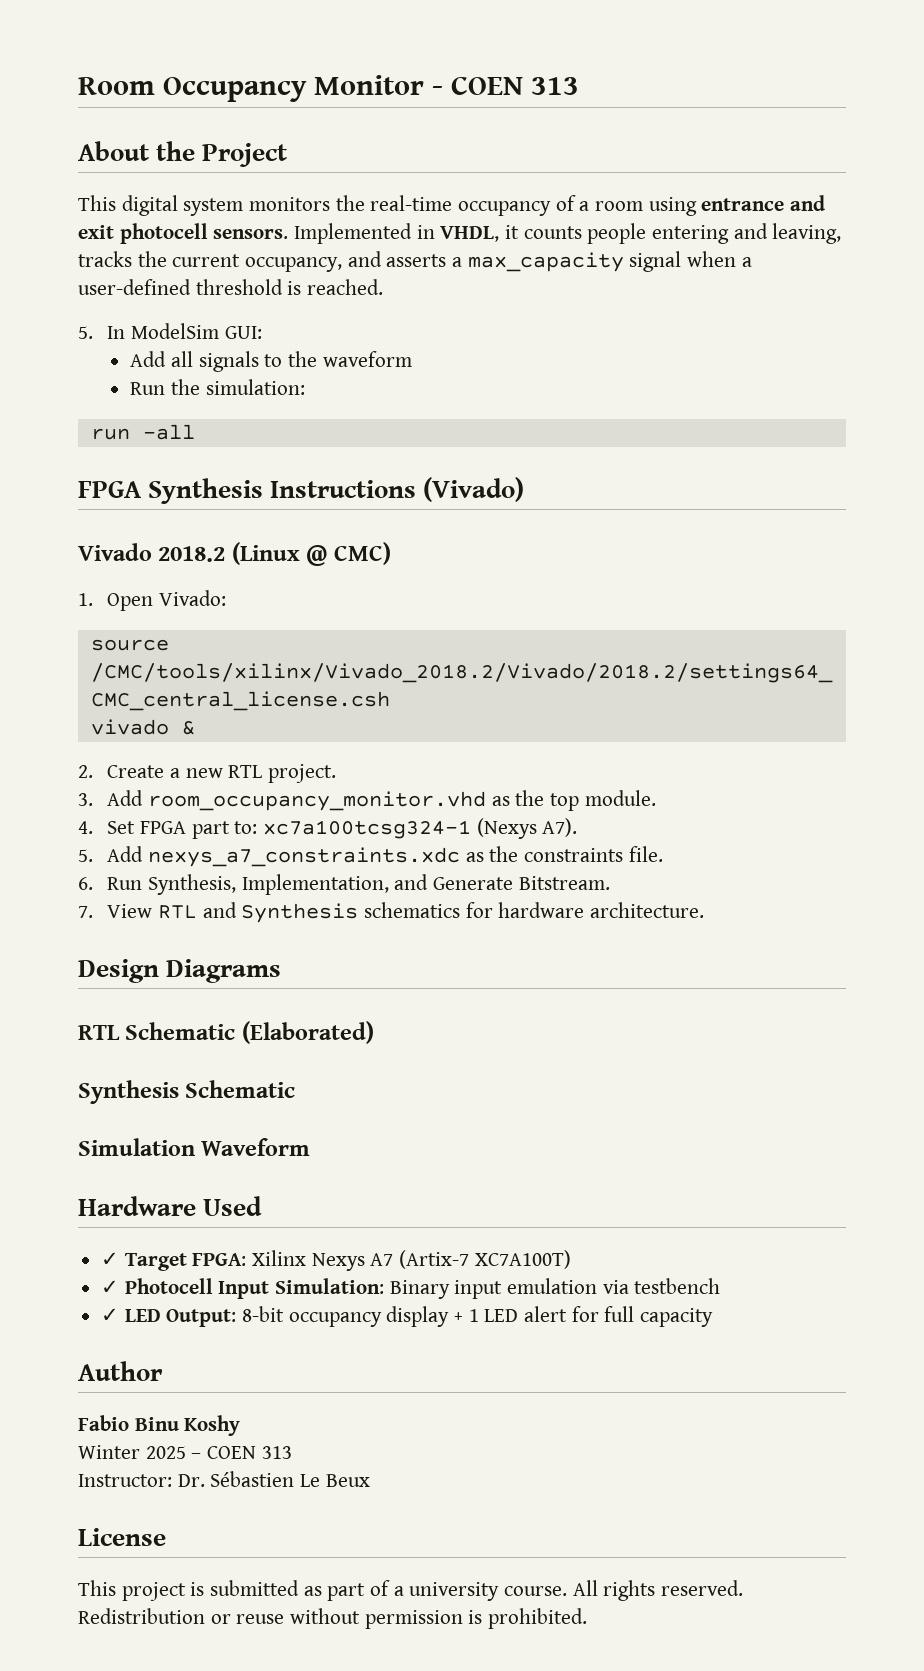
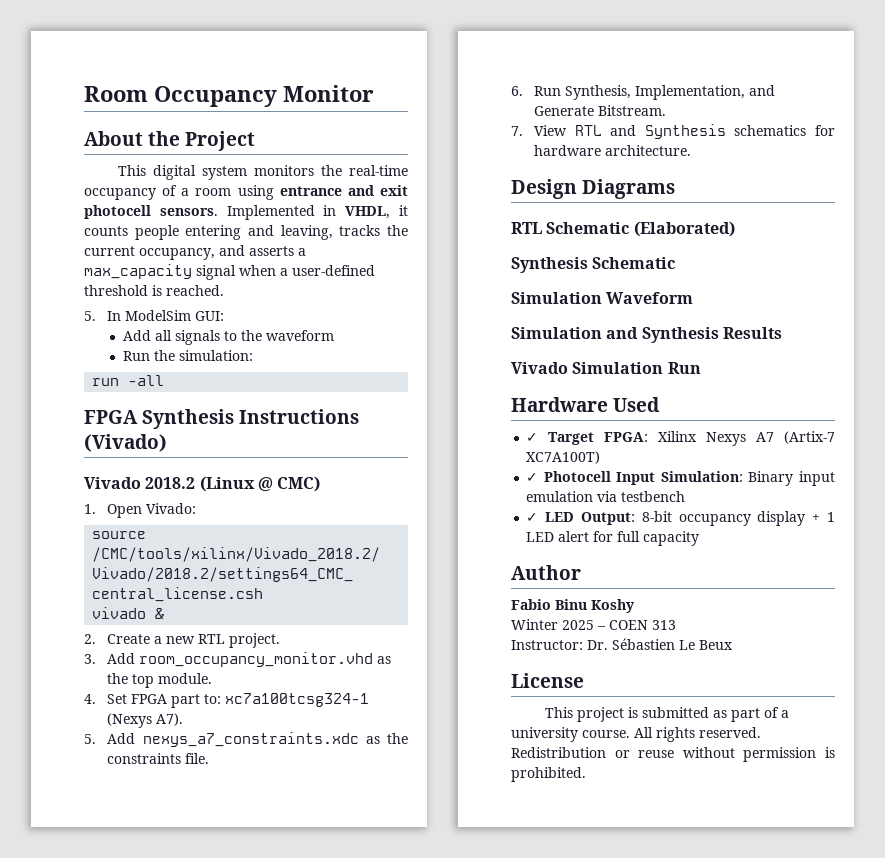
[432,76,579,95] - COEN 313 -> (374, 93) none
(311, 1147) none -> [511,327,782,343] [511,362,701,374] // Simulation and Synthesis Results // Vivado Simulation Run

